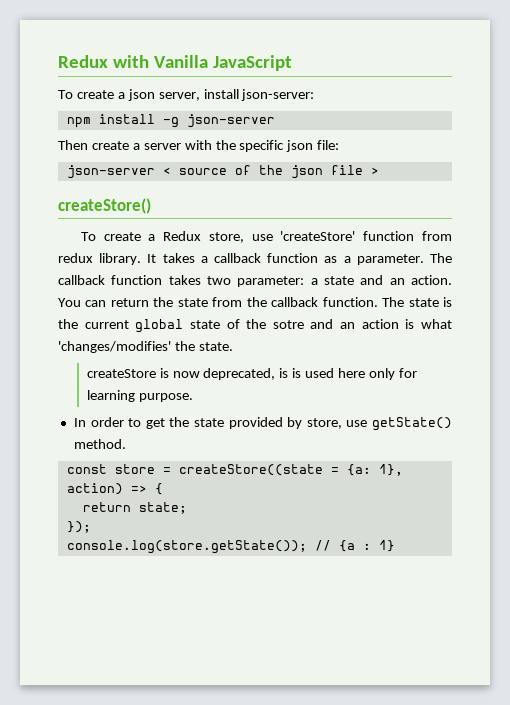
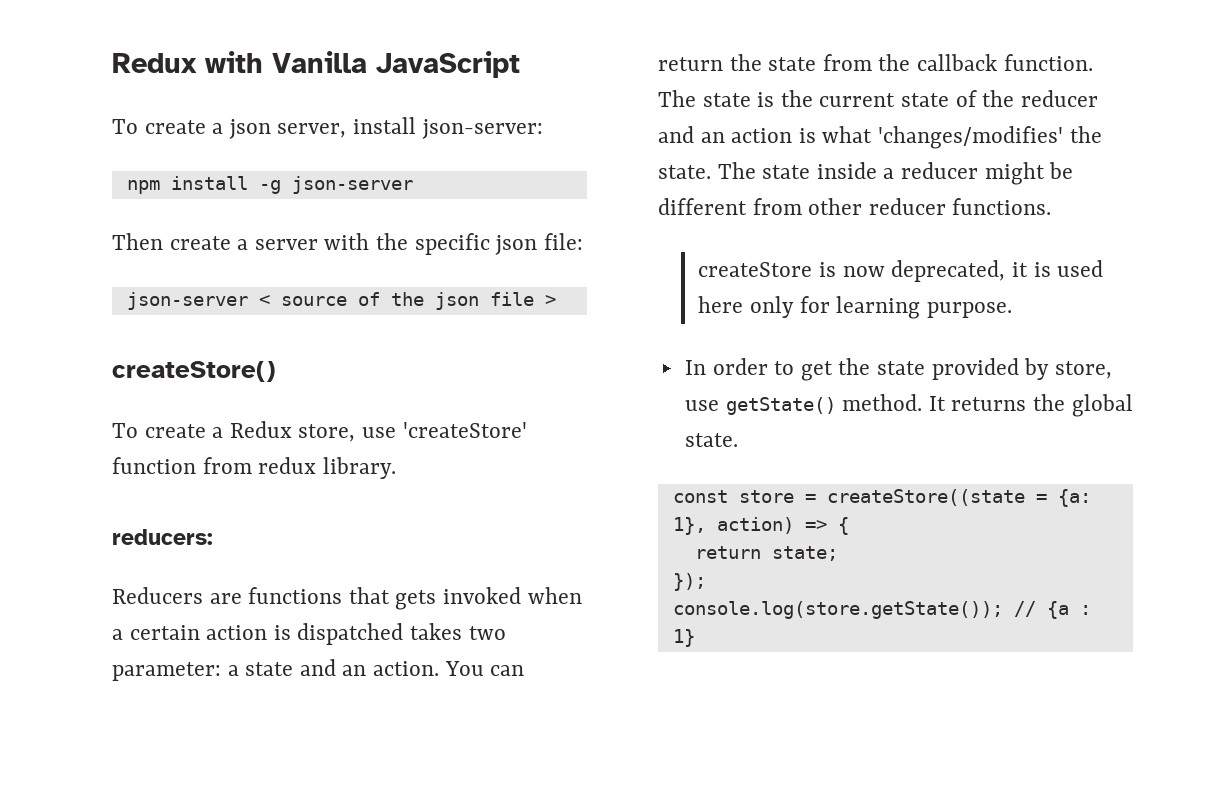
[147,253,452,265] [58,275,163,285] It takes a callback function as a parameter. The callback function -> [112,529,213,545] [112,587,582,610] [112,623,404,645] // reducers: // Reducers are functions that gets invoked when a certain action is dispatched
[135,319,184,333] global -> (896, 100) none
[272,320,304,329] sotre -> [1020,90,1098,107] reducer
(233, 346) none -> [717,162,1074,185] [658,198,1052,215] The state inside a reducer might be different from other reducer functions.
[279,368,289,378] is -> [1011,262,1028,277] it
(126, 444) none -> [928,394,1133,417] [684,433,738,447] It returns the global state.

